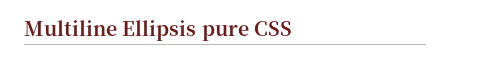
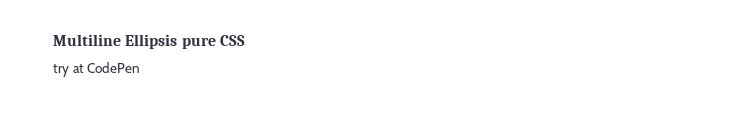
(292, 28) none -> [53,62,141,77] // try at CodePen

